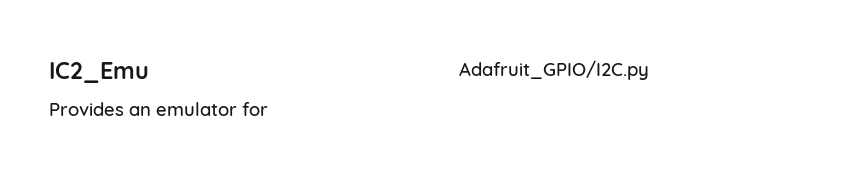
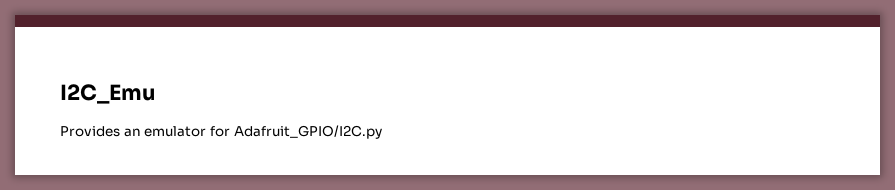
[49,62,149,83] IC2_Emu -> [60,84,156,104] I2C_Emu

